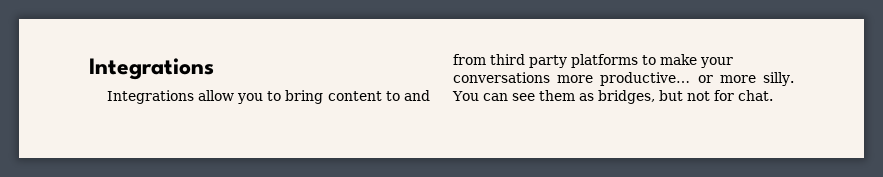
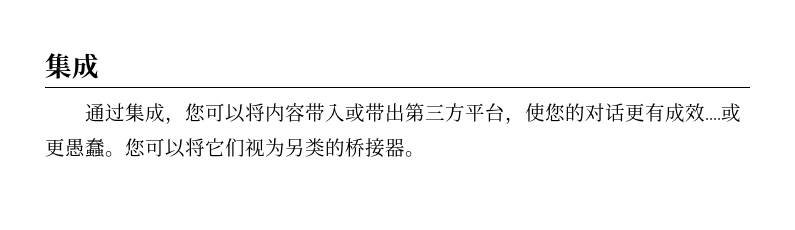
[89,58,214,80] [106,90,430,104] [453,54,733,68] [453,72,795,86] [452,90,773,104] Integrations // Integrations allow you to bring content to and from third party platforms to make your conversations more productive… or more silly. You can see them as bridges, but not for chat. -> [45,53,99,79] [84,103,741,124] [45,138,425,158] 集成 // 通过集成，您可以将内容带入或带出第三方平台，使您的对话更有成效....或更愚蠢。您可以将它们视为另类的桥接器。

